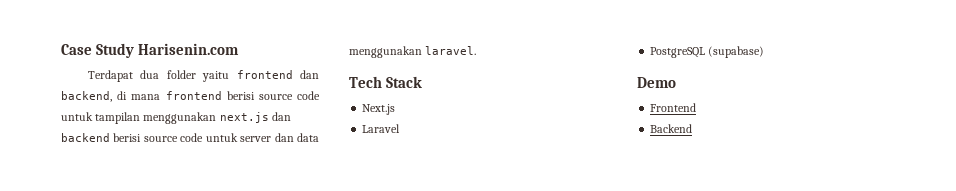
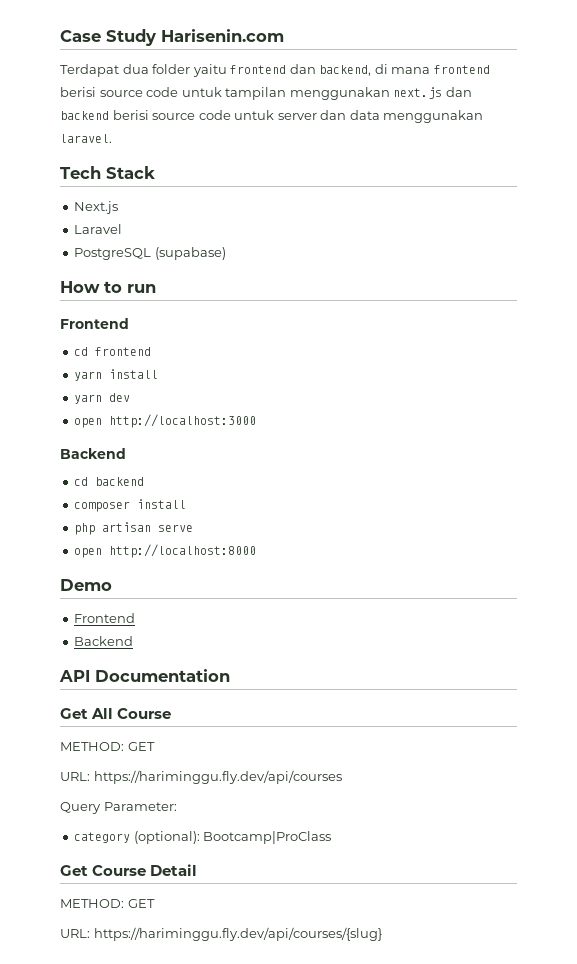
[637,77,676,88] [650,103,697,112] [650,124,693,133] Demo // Frontend // Backend -> [60,281,156,293] [60,318,129,329] [74,347,152,356] [74,369,159,381] [74,393,131,404] [74,414,257,428] [60,448,126,459] [74,477,145,486] [74,499,187,512] [74,522,194,535] [74,544,257,558] [60,579,112,591] [74,613,136,623] [74,636,134,646] [59,669,230,682] [60,708,172,719] [60,742,155,751] [60,770,342,784] [60,802,177,814] [74,831,332,844] [60,864,198,876] [60,899,155,908] [60,927,382,941] How to run // Frontend // cd frontend // yarn install // yarn dev // open http://localhost:3000 // Backend // cd backend // composer install // php artisan serve // open http://localhost:8000 // Demo // Frontend // Backend // API Documentation // Get All Course // METHOD: GET // URL: https://hariminggu.fly.dev/api/courses // Query Parameter: // category (optional): Bootcamp|ProClass // Get Course Detail // METHOD: GET // URL: https://hariminggu.fly.dev/api/courses/{slug}

